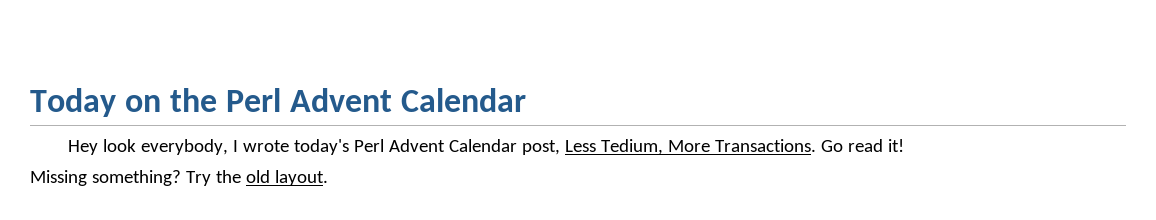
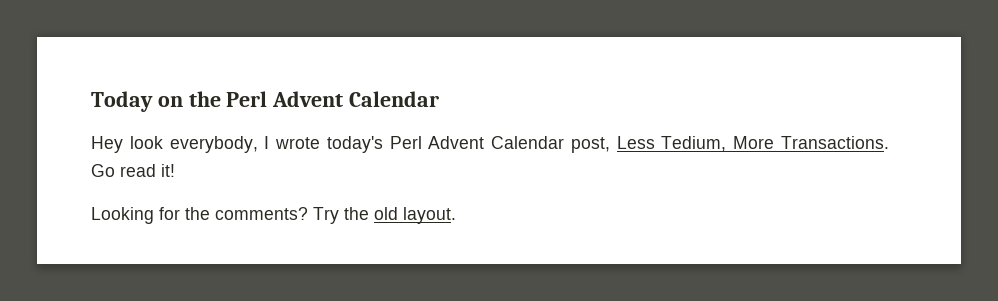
[30,170,181,186] Missing something? -> [91,207,308,224] Looking for the comments?

